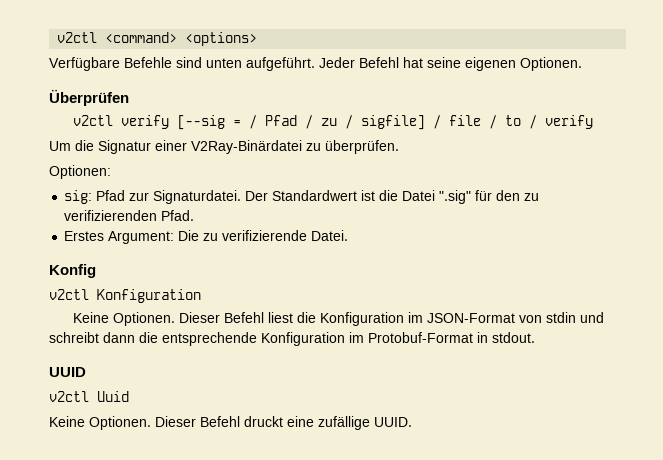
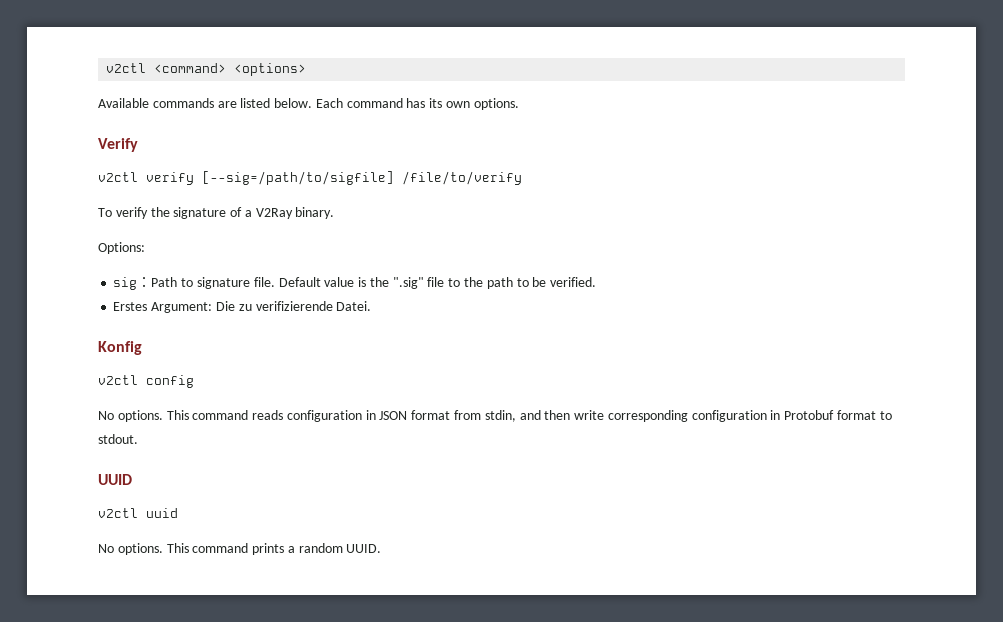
[49,57,582,71] [49,89,129,106] [73,115,594,130] [49,140,399,154] [49,165,111,179] [64,190,540,204] [64,210,195,221] Verfügbare Befehle sind unten aufgeführt. Jeder Befehl hat seine eigenen Optionen. // Überprüfen // v2ctl verify [--sig = / Pfad / zu / sigfile] / file / to / verify // Um die Signatur einer V2Ray-Binärdatei zu überprüfen. // Optionen: // sig: Pfad zur Signaturdatei. Der Standardwert ist die Datei ".sig" für den zu verifizierenden Pfad. -> [98,98,519,110] [98,138,138,152] [98,171,522,185] [98,207,335,219] [98,242,145,254] [113,277,597,290] Available commands are listed below. Each command has its own options. // Verify // v2ctl verify [--sig=/path/to/sigfile] /file/to/verify // To verify the signature of a V2Ray binary. // Options: // sig：Path to signature file. Default value is the ".sig" file to the path to be verified.
[97,289,201,303] [73,312,605,326] [49,332,535,346] [49,367,86,377] [49,391,129,402] [49,416,370,430] Konfiguration // Keine Optionen. Dieser Befehl liest die Konfiguration im JSON-Format von stdin und schreibt dann die entsprechende Konfiguration im Protobuf-Format in stdout. // UUID // v2ctl Uuid // Keine Optionen. Dieser Befehl druckt eine zufällige -> [146,375,194,388] [98,410,892,422] [98,434,138,444] [98,474,132,485] [98,508,178,518] [98,543,343,555] config // No options. This command reads configuration in JSON format from stdin, and then write corresponding configuration in Protobuf format to stdout. // UUID // v2ctl uuid // No options. This command prints a random

